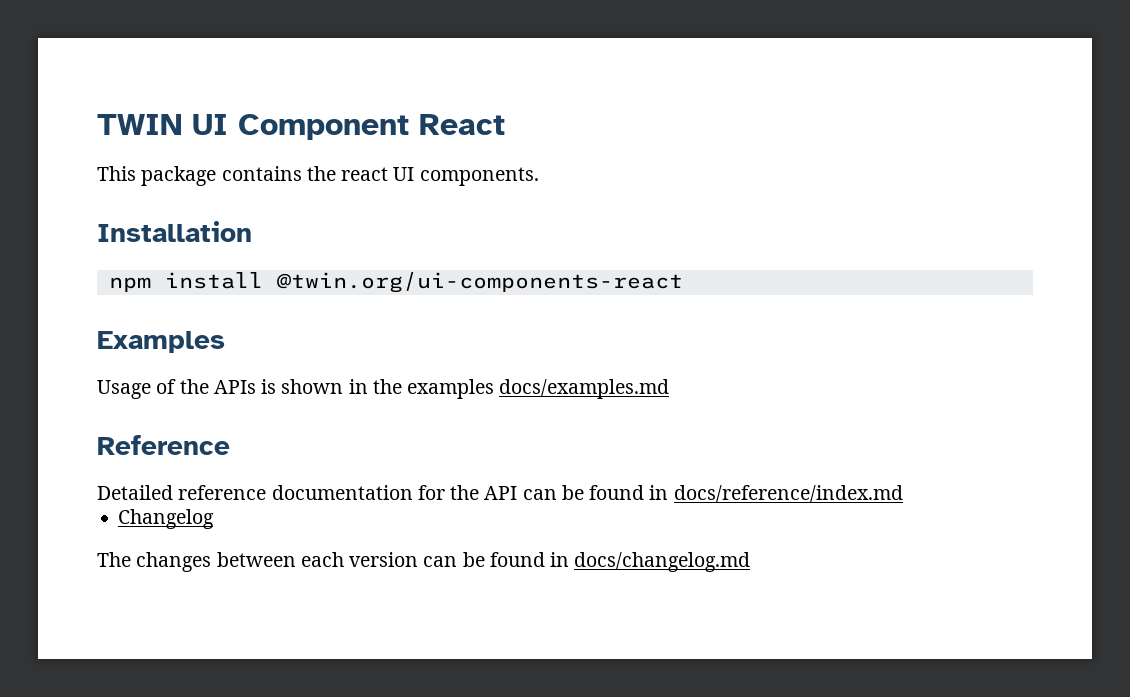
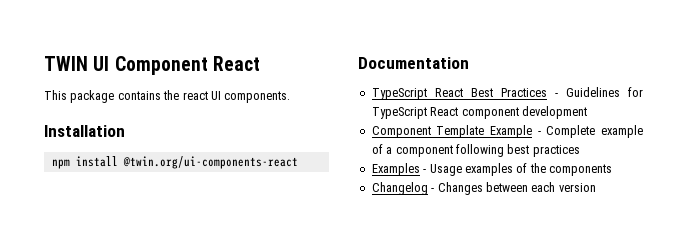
[97,331,225,353] [97,379,670,399] [97,435,230,455] [97,485,903,503] Examples // Usage of the APIs is shown in the examples docs/examples.md // Reference // Detailed reference documentation for the API can be found in docs/reference/index.md -> [358,57,469,69] [371,87,643,100] [371,106,587,119] [371,125,643,138] [371,144,580,157] [371,163,612,176] Documentation // TypeScript React Best Practices - Guidelines for TypeScript React component development // Component Template Example - Complete example of a component following best practices // Examples - Usage examples of the components
[97,552,212,572] // The changes -> [431,182,483,195] - Changes
[423,552,751,572] can be found in docs/changelog.md -> (596, 187) none

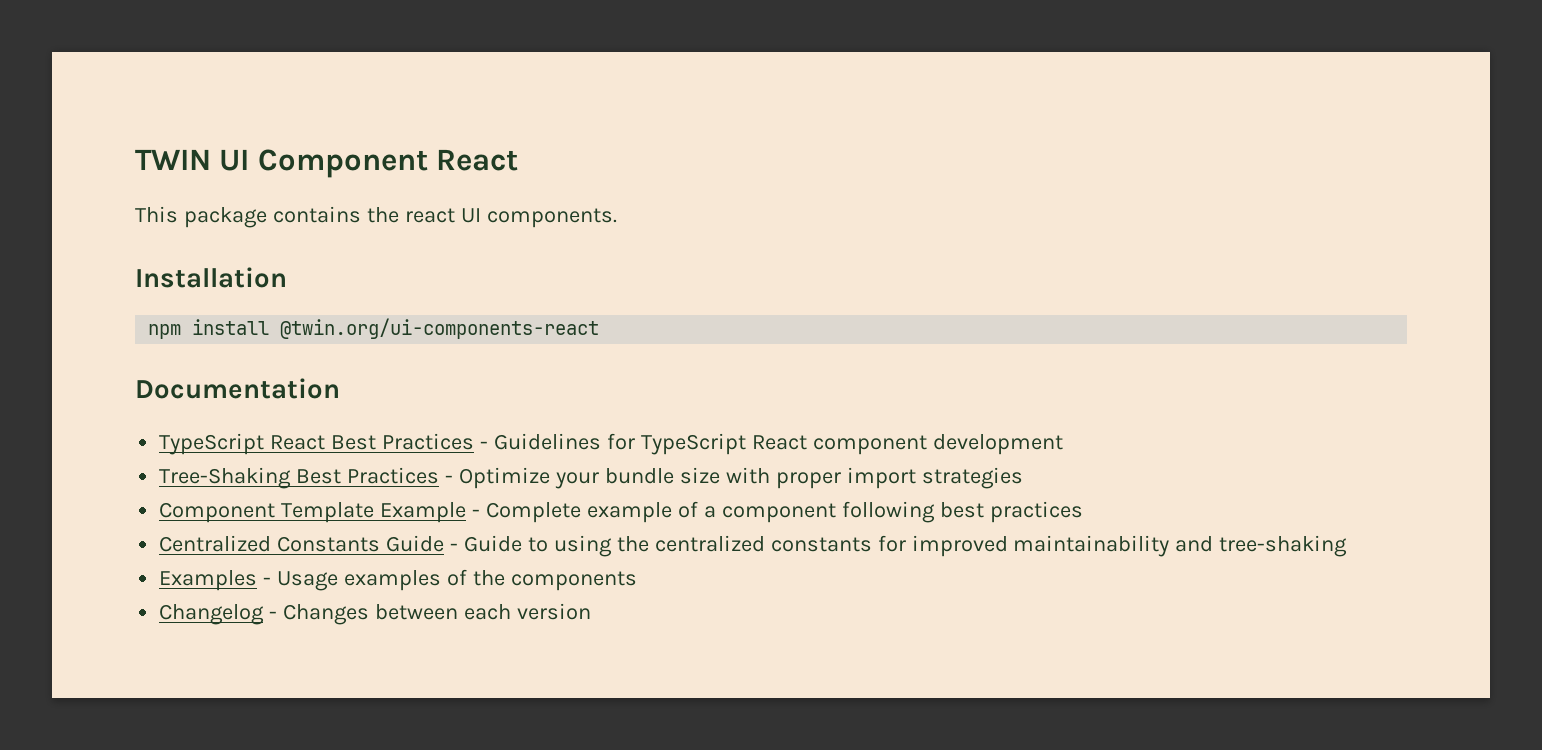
(587, 112) none -> [159,467,1023,489] // Tree-Shaking Best Practices - Optimize your bundle size with proper import strategies
(580, 151) none -> [159,535,1348,557] // Centralized Constants Guide - Guide to using the centralized constants for improved maintainability and tree-shaking

